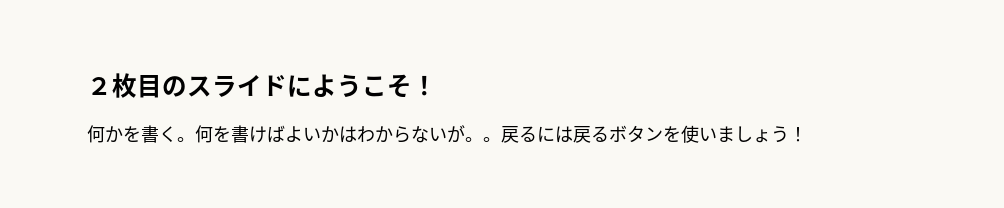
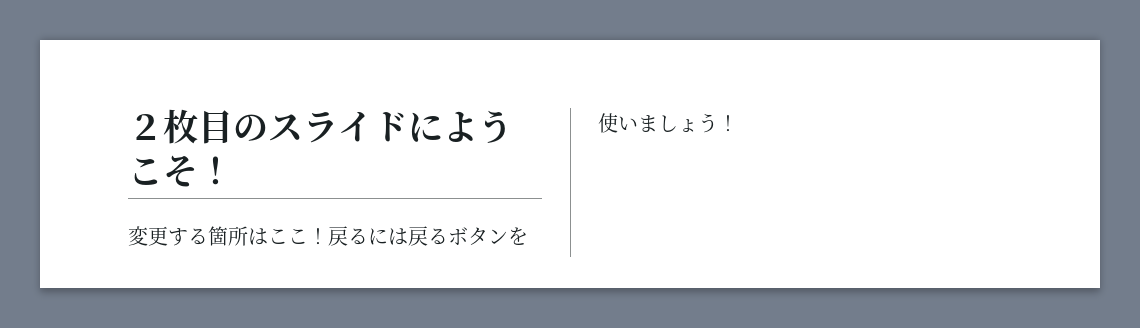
[87,125,501,143] 何かを書く。何を書けばよいかはわからないが。。 -> [128,226,328,246] 変更する箇所はここ！

